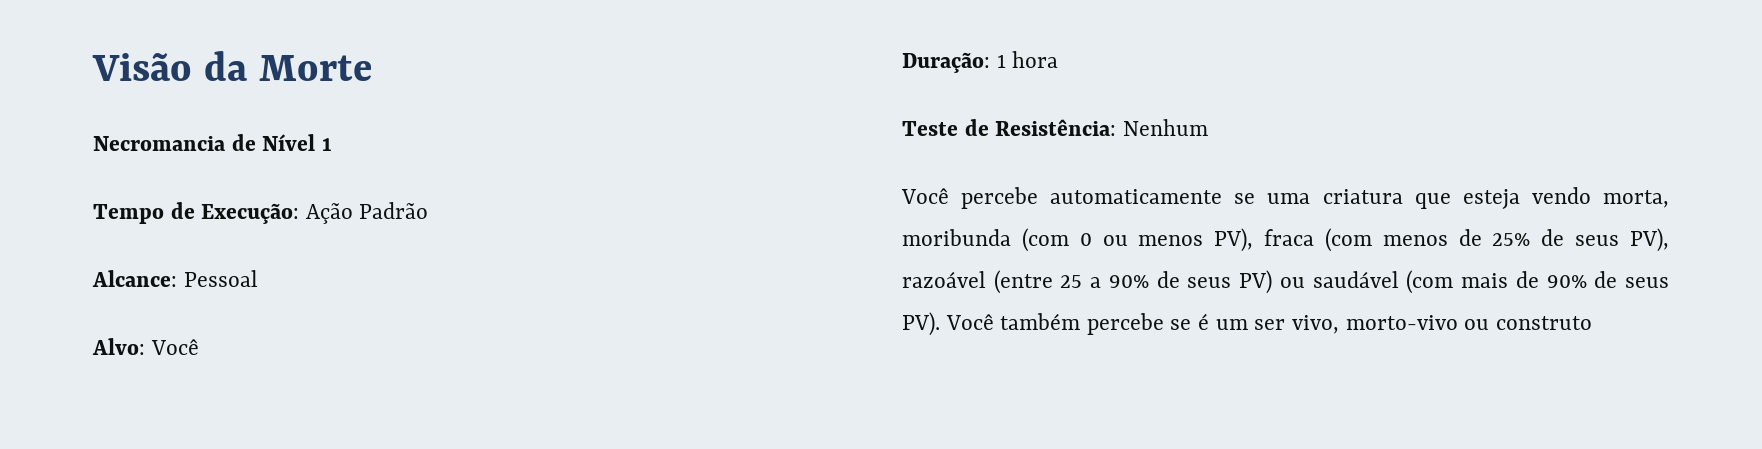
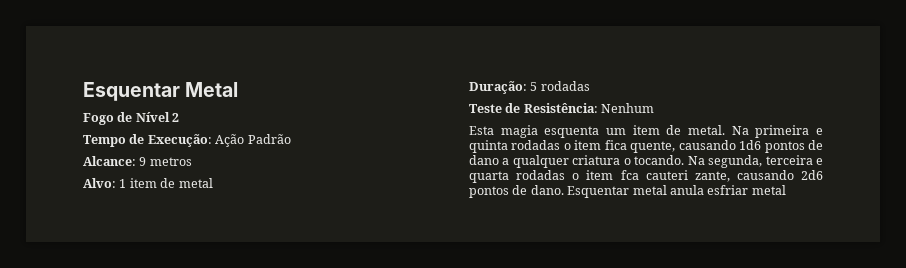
[92,51,373,81] [93,136,226,151] Visão da Morte // Necromancia -> [83,82,239,101] [83,113,114,125] Esquentar Metal // Fogo
[321,138,332,151] 1 -> [172,113,180,122] 2
[183,270,258,287] Pessoal -> [139,157,192,166] 9 metros
[150,339,199,355] Você -> [119,178,213,188] 1 item de metal
[996,51,1059,68] 1 hora -> [530,81,590,91] 5 rodadas
[901,187,1669,209] [902,228,1669,252] [902,270,1669,294] [902,312,1592,336] Você percebe automaticamente se uma criatura que esteja vendo morta, moribunda (com 0 ou menos PV), fraca (com menos de 25% de seus PV), razoável (entre 25 a 90% de seus PV) ou saudável (com mais de 90% de seus PV). Você também percebe se é um ser vivo, morto-vivo ou construto -> [469,125,823,138] [469,140,823,153] [469,155,823,168] [469,170,823,183] [469,185,786,198] Esta magia esquenta um item de metal. Na primeira e quinta rodadas o item fica quente, causando 1d6 pontos de dano a qualquer criatura o tocando. Na segunda, terceira e quarta rodadas o item fca cauteri zante, causando 2d6 pontos de dano. Esquentar metal anula esfriar metal

